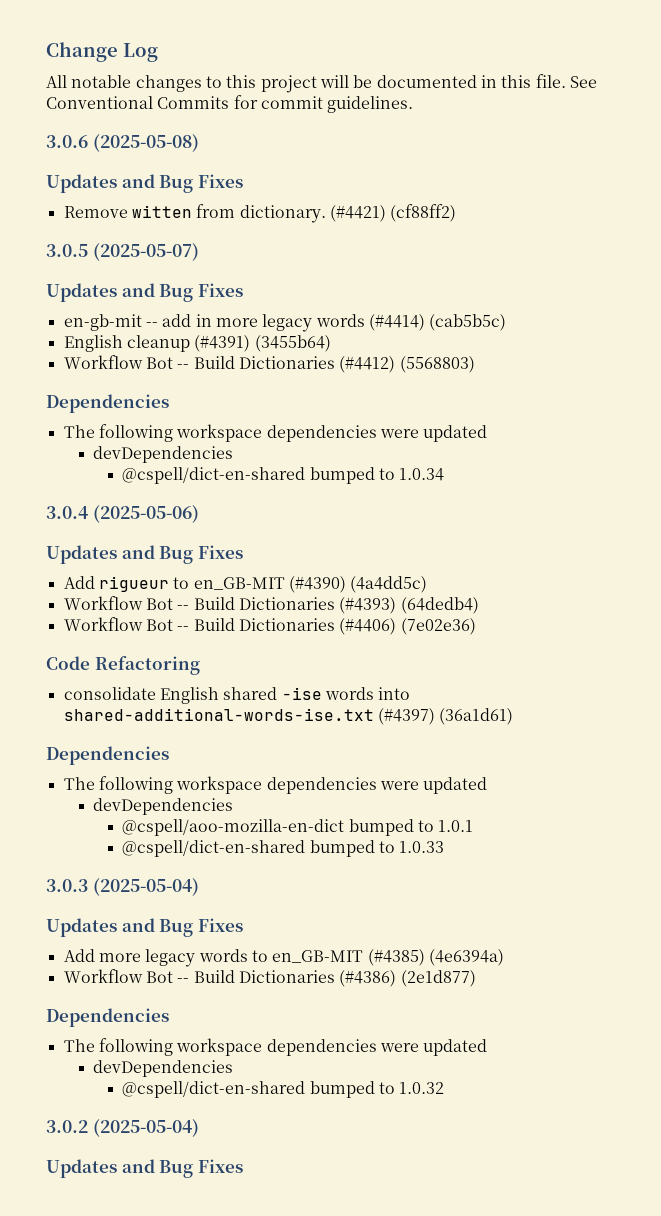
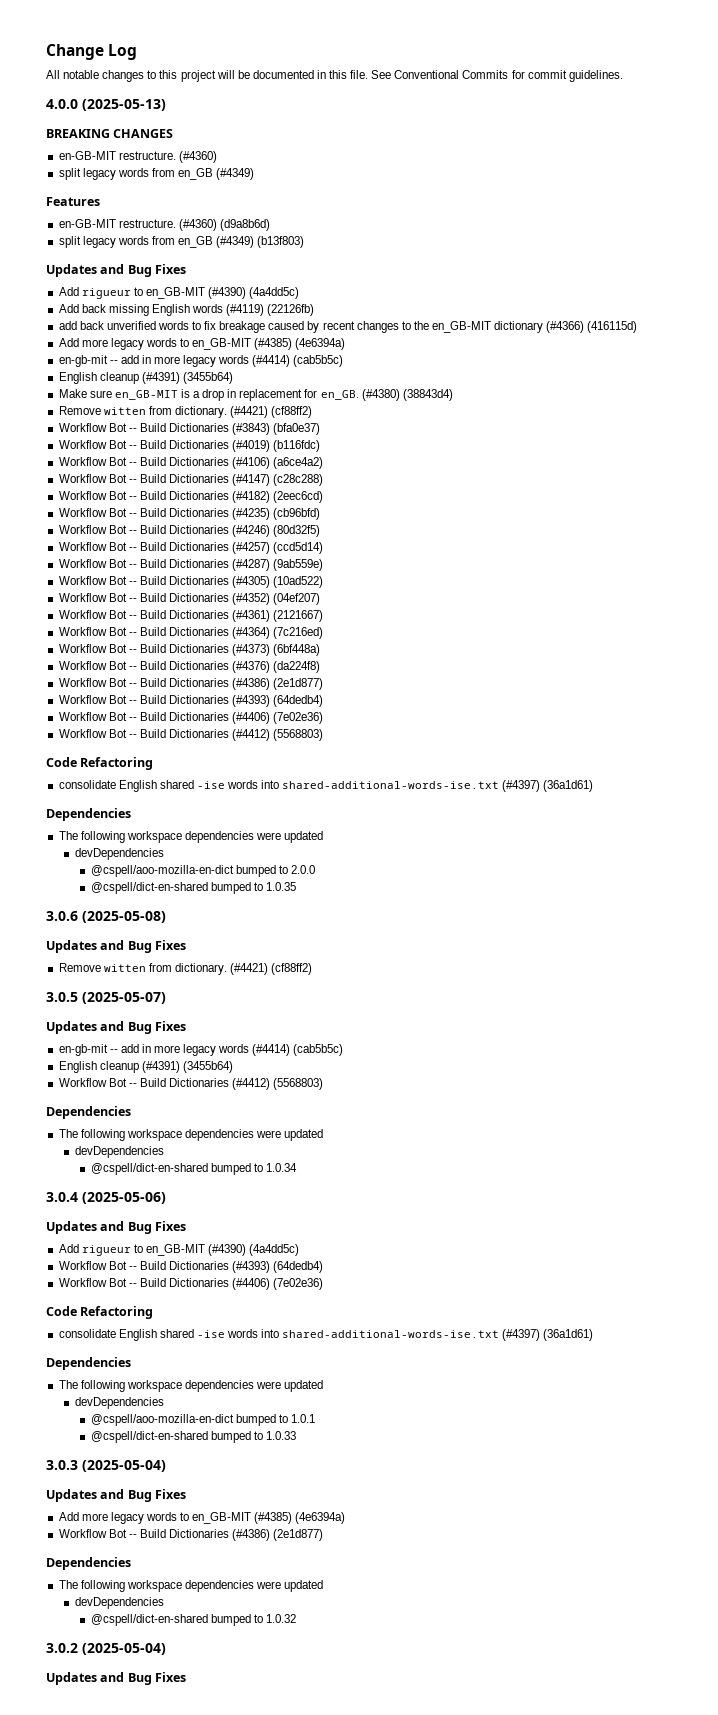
(414, 104) none -> [46,99,166,111] [46,129,174,138] [58,151,217,163] [58,168,255,180] [46,197,100,206] [58,219,270,231] [58,236,305,248] [46,264,187,277] [58,287,300,299] [58,304,315,316] [58,321,638,333] [58,338,346,350] [58,355,344,367] [58,372,233,384] [58,389,453,401] [58,406,313,418] [58,423,321,435] [58,440,321,452] [58,457,324,469] [58,474,324,486] [58,491,324,503] [58,508,321,520] [58,525,321,537] [58,542,324,554] [58,559,324,571] [58,576,324,588] [58,593,321,605] [58,610,324,622] [58,627,324,639] [58,644,321,656] [58,661,321,673] [58,678,324,690] [58,695,324,707] [58,712,324,724] [58,729,324,741] [46,757,154,770] [58,780,594,792] [46,808,131,821] [58,831,324,843] [74,848,164,860] [90,865,316,877] [90,882,297,894] // 4.0.0 (2025-05-13) // BREAKING CHANGES // en-GB-MIT restructure. (#4360) // split legacy words from en_GB (#4349) // Features // en-GB-MIT restructure. (#4360) (d9a8b6d) // split legacy words from en_GB (#4349) (b13f803) // Updates and Bug Fixes // Add rigueur to en_GB-MIT (#4390) (4a4dd5c) // Add back missing English words (#4119) (22126fb) // add back unverified words to fix breakage caused by recent changes to the en_GB-MIT dictionary (#4366) (416115d) // Add more legacy words to en_GB-MIT (#4385) (4e6394a) // en-gb-mit -- add in more legacy words (#4414) (cab5b5c) // English cleanup (#4391) (3455b64) // Make sure en_GB-MIT is a drop in replacement for en_GB. (#4380) (38843d4) // Remove witten from dictionary. (#4421) (cf88ff2) // Workflow Bot -- Build Dictionaries (#3843) (bfa0e37) // Workflow Bot -- Build Dictionaries (#4019) (b116fdc) // Workflow Bot -- Build Dictionaries (#4106) (a6ce4a2) // Workflow Bot -- Build Dictionaries (#4147) (c28c288) // Workflow Bot -- Build Dictionaries (#4182) (2eec6cd) // Workflow Bot -- Build Dictionaries (#4235) (cb96bfd) // Workflow Bot -- Build Dictionaries (#4246) (80d32f5) // Workflow Bot -- Build Dictionaries (#4257) (ccd5d14) // Workflow Bot -- Build Dictionaries (#4287) (9ab559e) // Workflow Bot -- Build Dictionaries (#4305) (10ad522) // Workflow Bot -- Build Dictionaries (#4352) (04ef207) // Workflow Bot -- Build Dictionaries (#4361) (2121667) // Workflow Bot -- Build Dictionaries (#4364) (7c216ed) // Workflow Bot -- Build Dictionaries (#4373) (6bf448a) // Workflow Bot -- Build Dictionaries (#4376) (da224f8) // Workflow Bot -- Build Dictionaries (#4386) (2e1d877) // Workflow Bot -- Build Dictionaries (#4393) (64dedb4) // Workflow Bot -- Build Dictionaries (#4406) (7e02e36) // Workflow Bot -- Build Dictionaries (#4412) (5568803) // Code Refactoring // consolidate English shared -ise words into shared-additional-words-ise.txt (#4397) (36a1d61) // Dependencies // The following workspace dependencies were updated // devDependencies // @cspell/aoo-mozilla-en-dict bumped to 2.0.0 // @cspell/dict-en-shared bumped to 1.0.35

